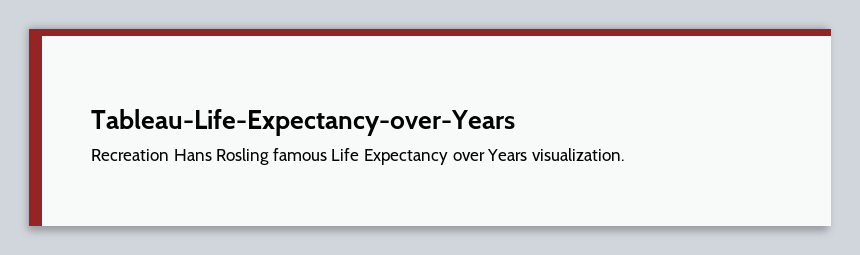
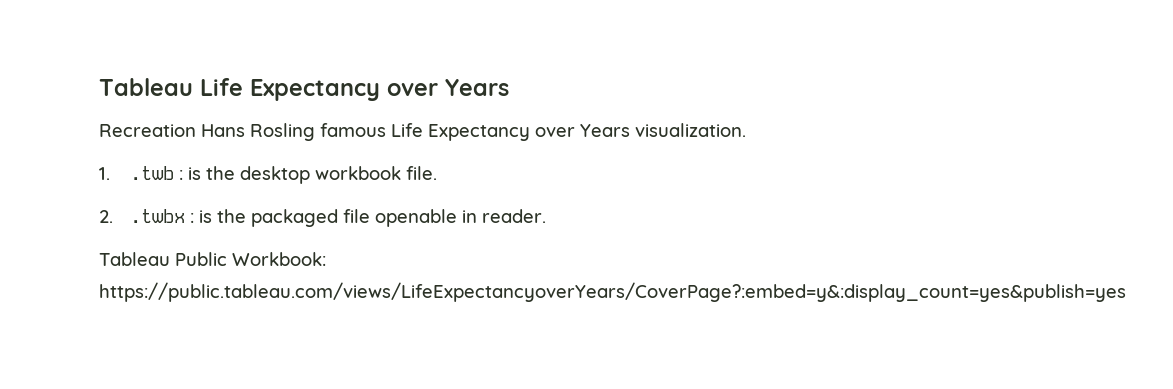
[91,109,515,136] Tableau-Life-Expectancy-over-Years -> [99,78,509,101] Tableau Life Expectancy over Years
(624, 154) none -> [99,166,437,184] [99,209,546,227] [99,252,326,266] [99,282,1126,302] // 1. .twb : is the desktop workbook file. // 2. .twbx : is the packaged file openable in reader. // Tableau Public Workbook: https://public.tableau.com/views/LifeExpectancyoverYears/CoverPage?:embed=y&:display_count=yes&publish=yes

